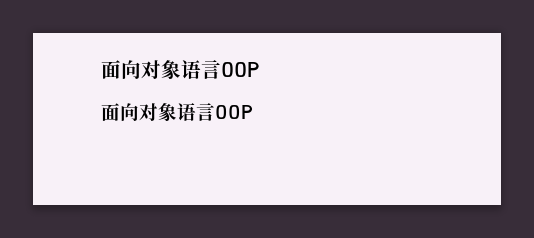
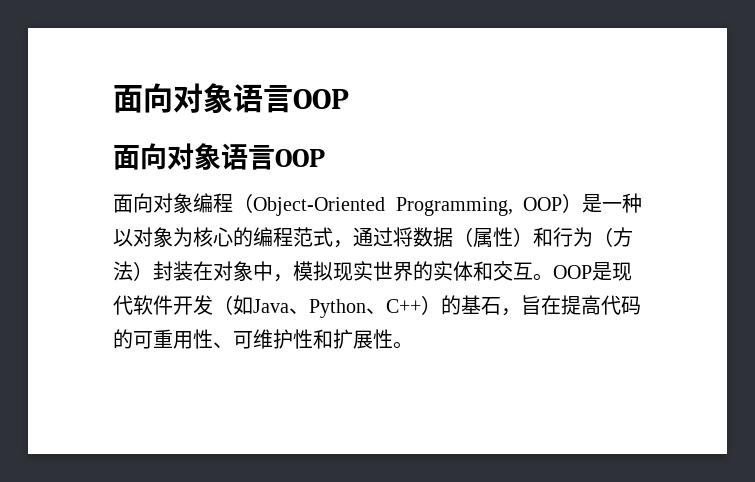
(254, 112) none -> [113,193,642,216] [113,227,633,248] [113,261,632,282] [113,295,641,318] [113,329,413,349] // 面向对象编程（Object-Oriented Programming, OOP）是一种以对象为核心的编程范式，通过将数据（属性）和行为（方法）封装在对象中，模拟现实世界的实体和交互。OOP是现代软件开发（如Java、Python、C++）的基石，旨在提高代码的可重用性、可维护性和扩展性。

